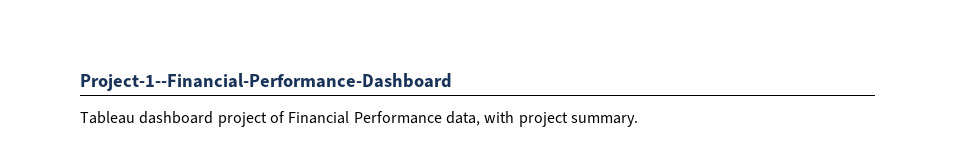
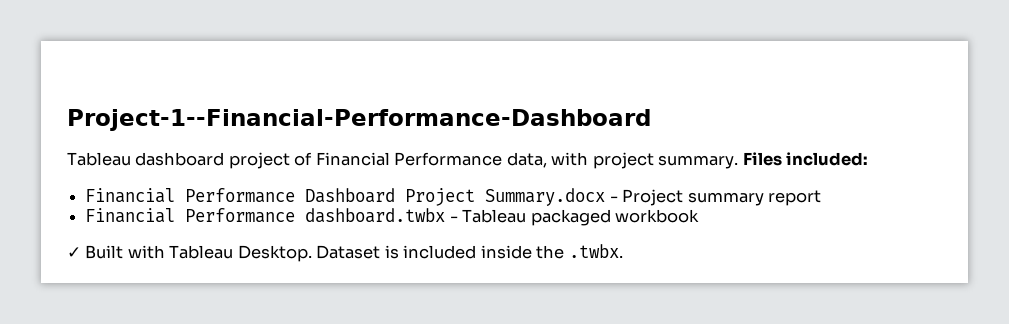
(638, 121) none -> [742,152,869,166] [85,188,821,206] [85,208,699,226] [67,244,623,262] Files included: // Financial Performance Dashboard Project Summary.docx - Project summary report // Financial Performance dashboard.twbx - Tableau packaged workbook // ✓ Built with Tableau Desktop. Dataset is included inside the .twbx.

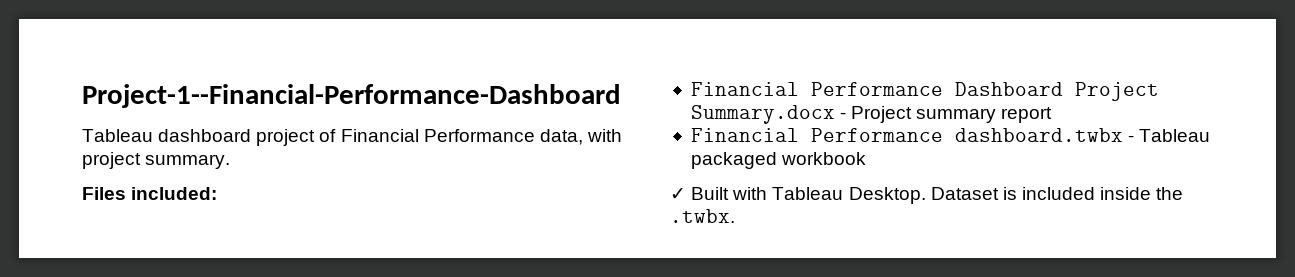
(739, 162) none -> (231, 161) //

